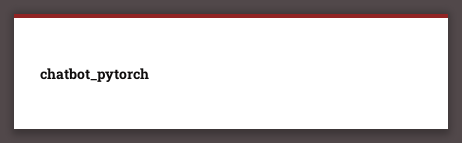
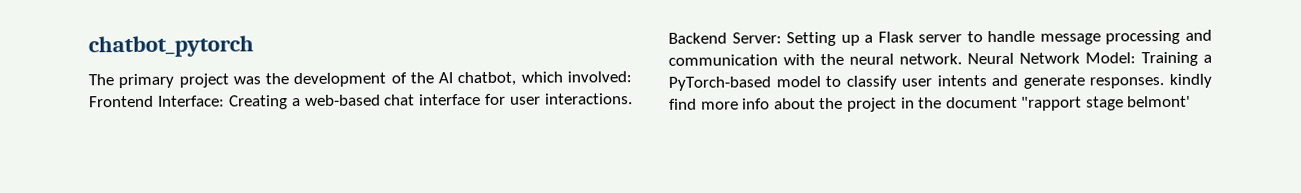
(149, 75) none -> [88,71,632,89] [88,93,633,110] [668,29,1212,47] [668,51,1212,67] [668,73,1212,91] [669,95,1192,112] // The primary project was the development of the AI chatbot, which involved: Frontend Interface: Creating a web-based chat interface for user interactions. Backend Server: Setting up a Flask server to handle message processing and communication with the neural network. Neural Network Model: Training a PyTorch-based model to classify user intents and generate responses. kindly find more info about the project in the document "rapport stage belmont'

